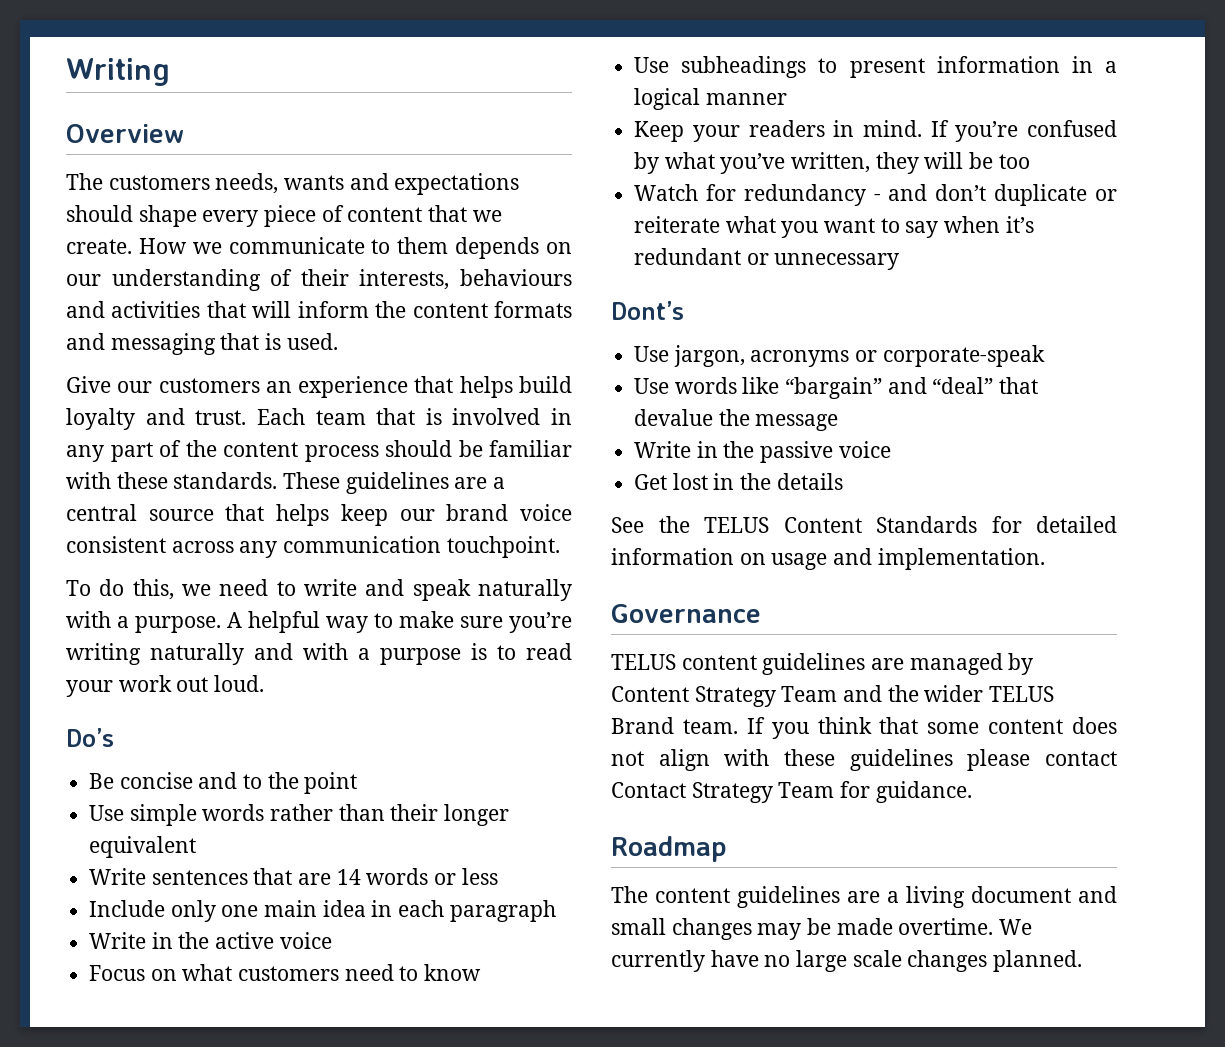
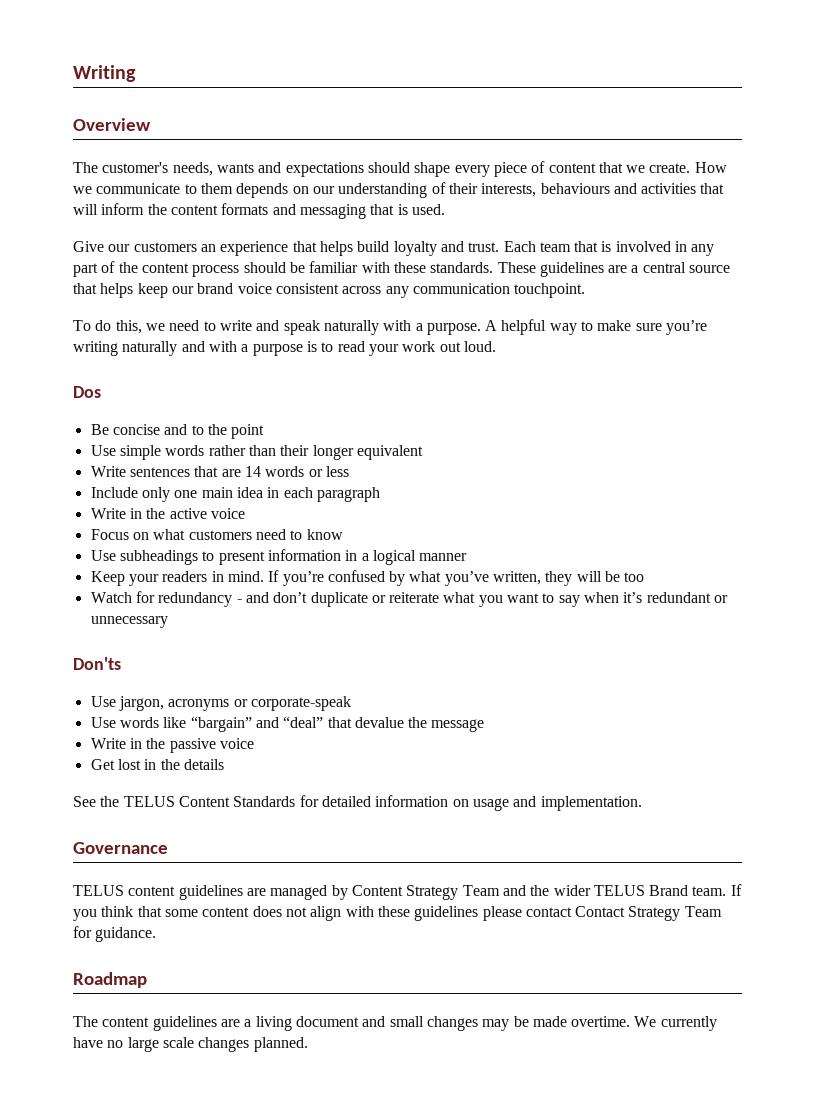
[108,175,210,190] customers -> [102,162,169,173] customer's
[66,728,114,747] Do’s -> [73,386,101,398] Dos
[611,301,684,320] Dont’s -> [73,657,121,670] Don'ts

